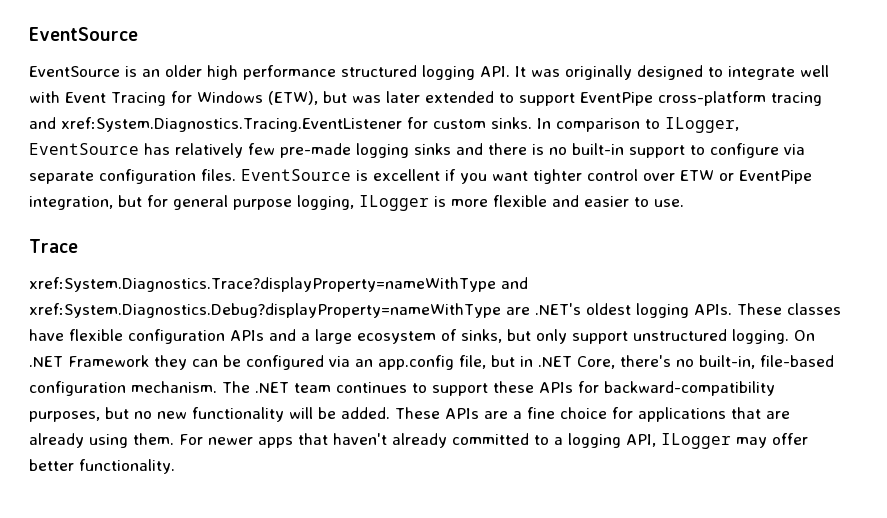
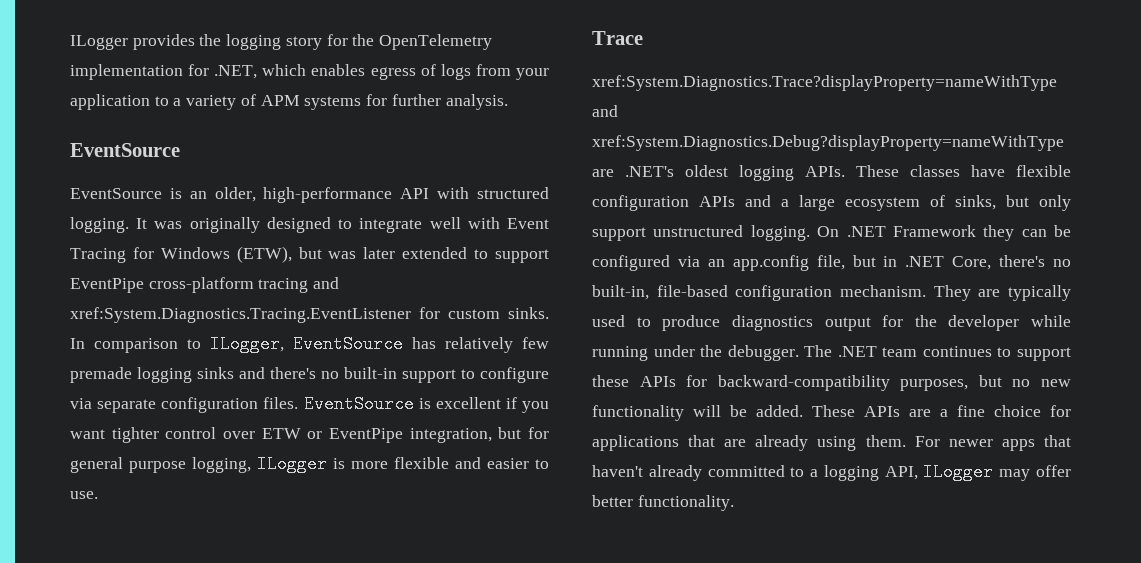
[29,27,138,41] [29,65,510,80] EventSource // EventSource is an older high performance structured logging API. -> [70,34,493,50] [70,64,549,80] [70,94,508,110] [70,143,180,157] [70,187,549,203] [70,217,129,233] ILogger provides the logging story for the OpenTelemetry implementation for .NET, which enables egress of logs from your application to a variety of APM systems for further analysis. // EventSource // EventSource is an older, high-performance API with structured logging.
[280,143,351,158] pre-made -> [70,367,132,383] premade
[488,143,544,155] there is -> [270,367,316,379] there's
(217, 387) none -> [933,285,1071,301] [592,315,1071,331] [592,345,799,361] They are typically used to produce diagnostics output for the developer while running under the debugger.

